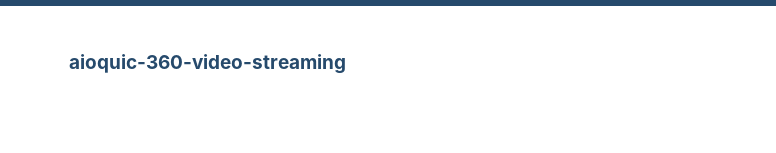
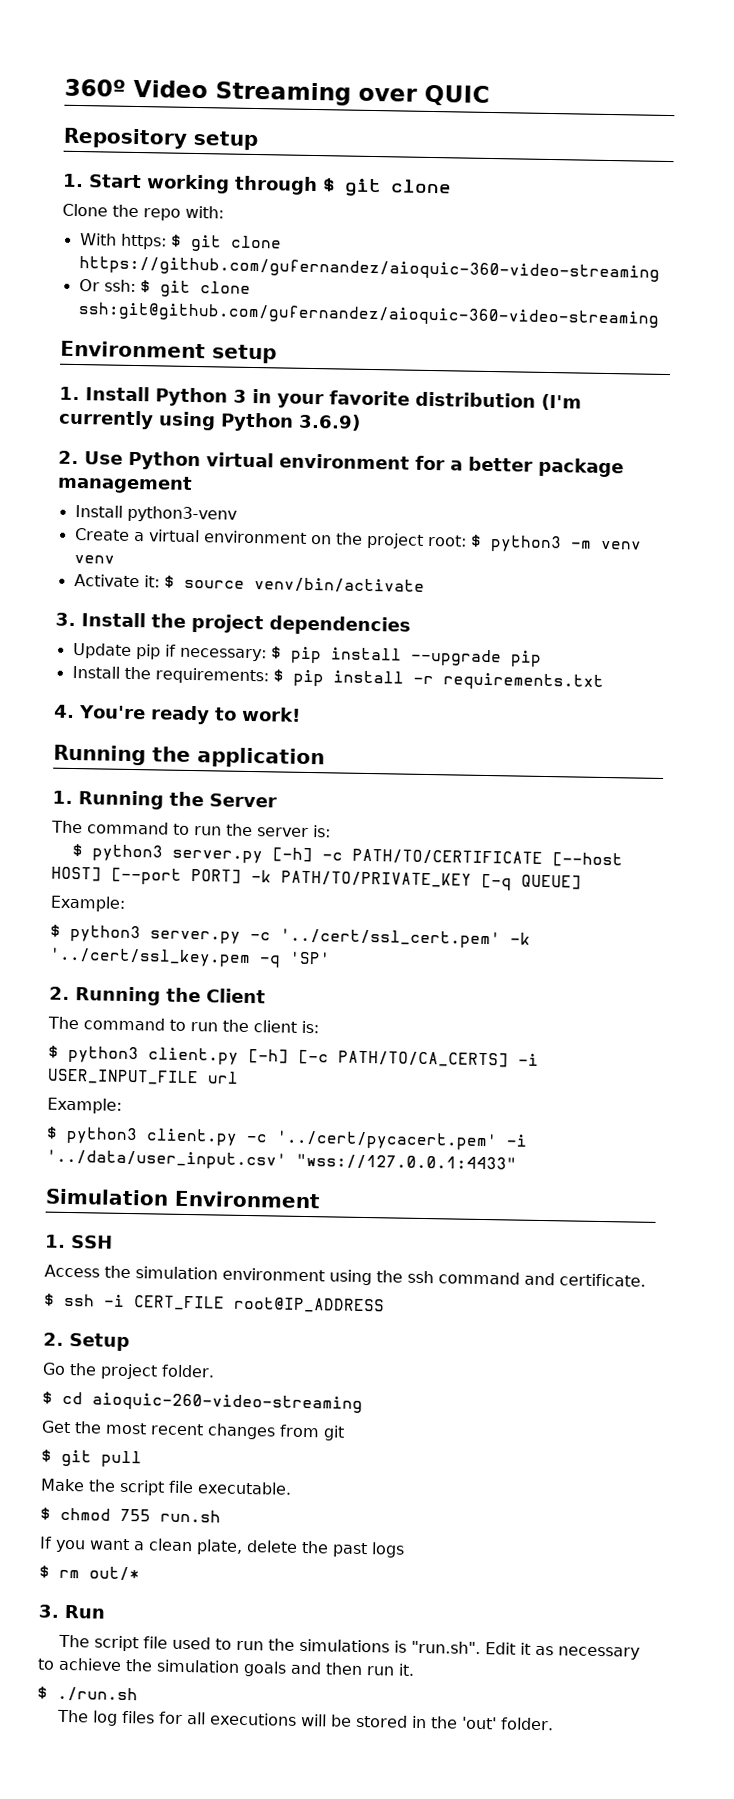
[69,54,346,74] aioquic-360-video-streaming -> [64,78,490,106] [63,127,258,151] [63,173,452,198] [62,203,224,221] [79,233,282,252] [78,256,660,282] [78,279,251,297] [77,302,659,328] [60,340,277,364] [59,386,582,411] [58,409,361,432] [58,450,624,478] [57,474,193,494] [74,504,237,523] [74,527,642,553] [73,554,115,564] [73,573,425,594] [55,612,411,636] [72,642,542,667] [71,665,604,691] [54,704,301,725] [53,744,325,769] [52,790,277,810] [51,820,331,838] [72,844,624,868] [51,866,582,891] [50,895,126,912] [50,924,531,949] [49,947,331,968] [49,986,266,1006] [47,1016,319,1034] [48,1045,539,1068] [47,1068,239,1086] [47,1097,122,1114] [46,1126,528,1151] [46,1149,517,1172] [45,1188,321,1209] [45,1234,113,1249] [44,1264,646,1287] [44,1293,385,1314] [43,1332,130,1352] [42,1362,215,1380] [42,1391,363,1413] [41,1420,345,1441] [41,1449,142,1468] [40,1478,292,1496] [40,1507,221,1523] [39,1536,405,1558] [39,1565,140,1582] [38,1604,106,1619] [58,1634,641,1660] [37,1657,415,1677] [37,1686,138,1703] [57,1709,555,1731] 360º Video Streaming over QUIC // Repository setup // 1. Start working through $ git clone // Clone the repo with: // With https: $ git clone https://github.com/gufernandez/aioquic-360-video-streaming // Or ssh: $ git clone ssh:git@github.com/gufernandez/aioquic-360-video-streaming // Environment setup // 1. Install Python 3 in your favorite distribution (I'm currently using Python 3.6.9) // 2. Use Python virtual environment for a better package management // Install python3-venv // Create a virtual environment on the project root: $ python3 -m venv venv // Activate it: $ source venv/bin/activate // 3. Install the project dependencies // Update pip if necessary: $ pip install --upgrade pip // Install the requirements: $ pip install -r requirements.txt // 4. You're ready to work! // Running the application // 1. Running the Server // The command to run the server is: // $ python3 server.py [-h] -c PATH/TO/CERTIFICATE [--host HOST] [--port PORT] -k PATH/TO/PRIVATE_KEY [-q QUEUE] // Example: // $ python3 server.py -c '../cert/ssl_cert.pem' -k '../cert/ssl_key.pem -q 'SP' // 2. Running the Client // The command to run the client is: // $ python3 client.py [-h] [-c PATH/TO/CA_CERTS] -i USER_INPUT_FILE url // Example: // $ python3 client.py -c '../cert/pycacert.pem' -i '../data/user_input.csv' "wss://127.0.0.1:4433" // Simulation Environment // 1. SSH // Access the simulation environment using the ssh command and certificate. // $ ssh -i CERT_FILE root@IP_ADDRESS // 2. Setup // Go the project folder. // $ cd aioquic-260-video-streaming // Get the most recent changes from git // $ git pull // Make the script file executable. // $ chmod 755 run.sh // If you want a clean plate, delete the past logs // $ rm out/* // 3. Run // The script file used to run the simulations is "run.sh". Edit it as necessary to achieve the simulation goals and then run it. // $ ./run.sh // The log files for all executions will be stored in the 'out' folder.

